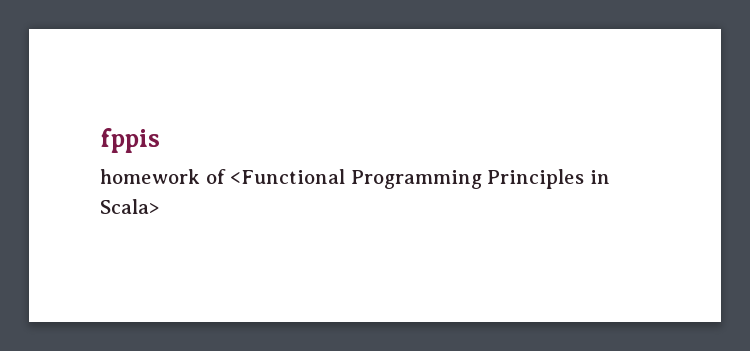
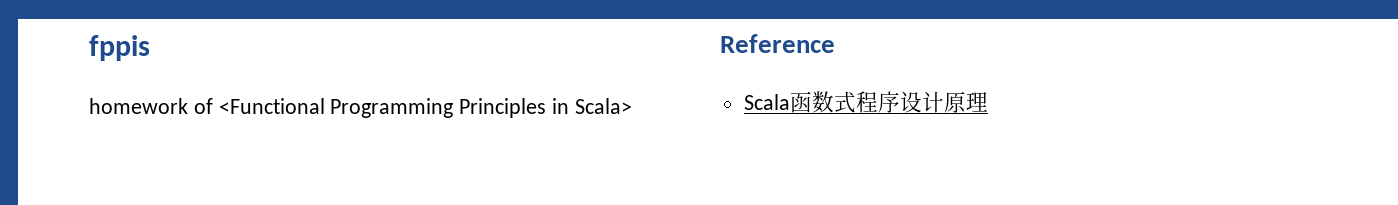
(159, 206) none -> [720,34,835,53] [743,91,988,113] // Reference // Scala函数式程序设计原理

